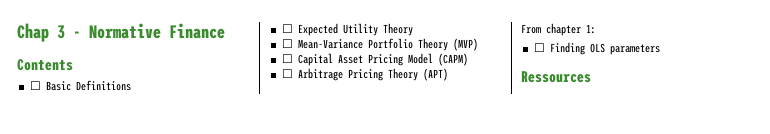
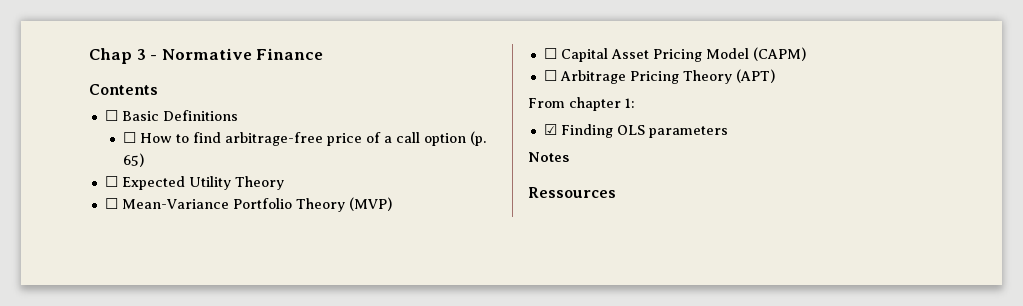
(131, 85) none -> [122,131,486,146] [122,153,144,167] // ☐ How to find arbitrage-free price of a call option (p. 65)
[533,43,545,52] ☐ -> [543,124,557,135] ☑
(660, 49) none -> [528,152,569,162] // Notes

